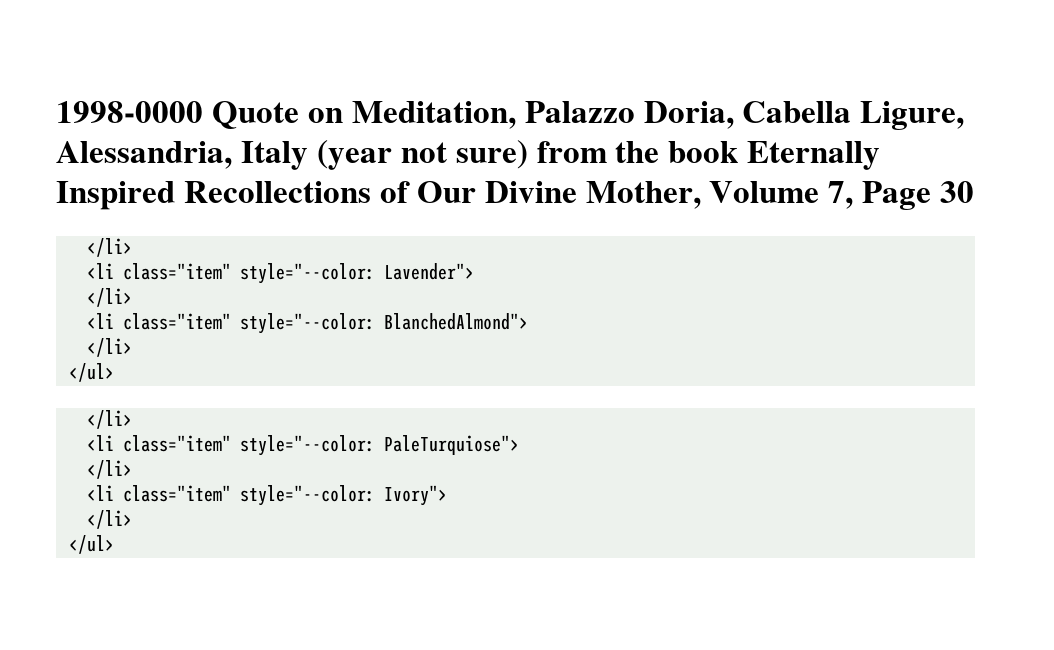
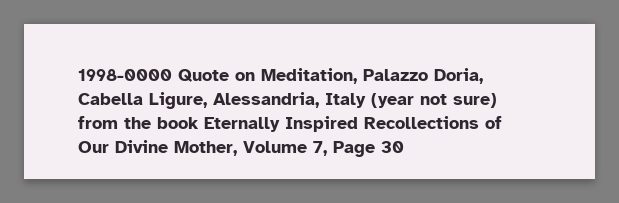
[86,238,132,257] [86,263,474,284] [86,288,132,307] [86,313,528,334] [86,338,132,357] [68,363,114,382] [86,410,132,429] [86,435,519,456] [86,460,132,479] [86,485,447,506] [86,510,132,529] [68,535,114,554] // </li> // <li class="item" style="--color: Lavender"> // </li> // <li class="item" style="--color: BlanchedAlmond"> // </li> // </ul> // </li> // <li class="item" style="--color: PaleTurquiose"> // </li> // <li class="item" style="--color: Ivory"> // </li> // </ul> -> (404, 147) none

